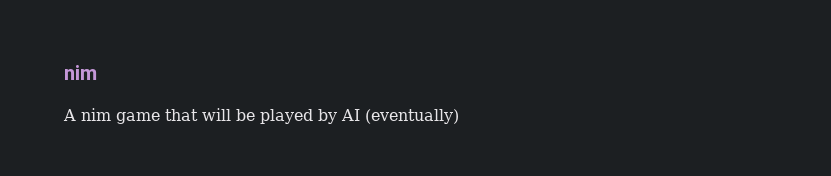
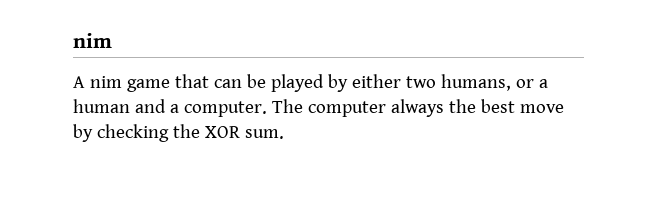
[202,108,231,121] will -> [213,79,242,88] can
[341,109,459,124] AI (eventually) -> [351,74,548,91] [73,99,564,117] [73,124,284,142] either two humans, or a human and a computer. The computer always the best move by checking the XOR sum.

